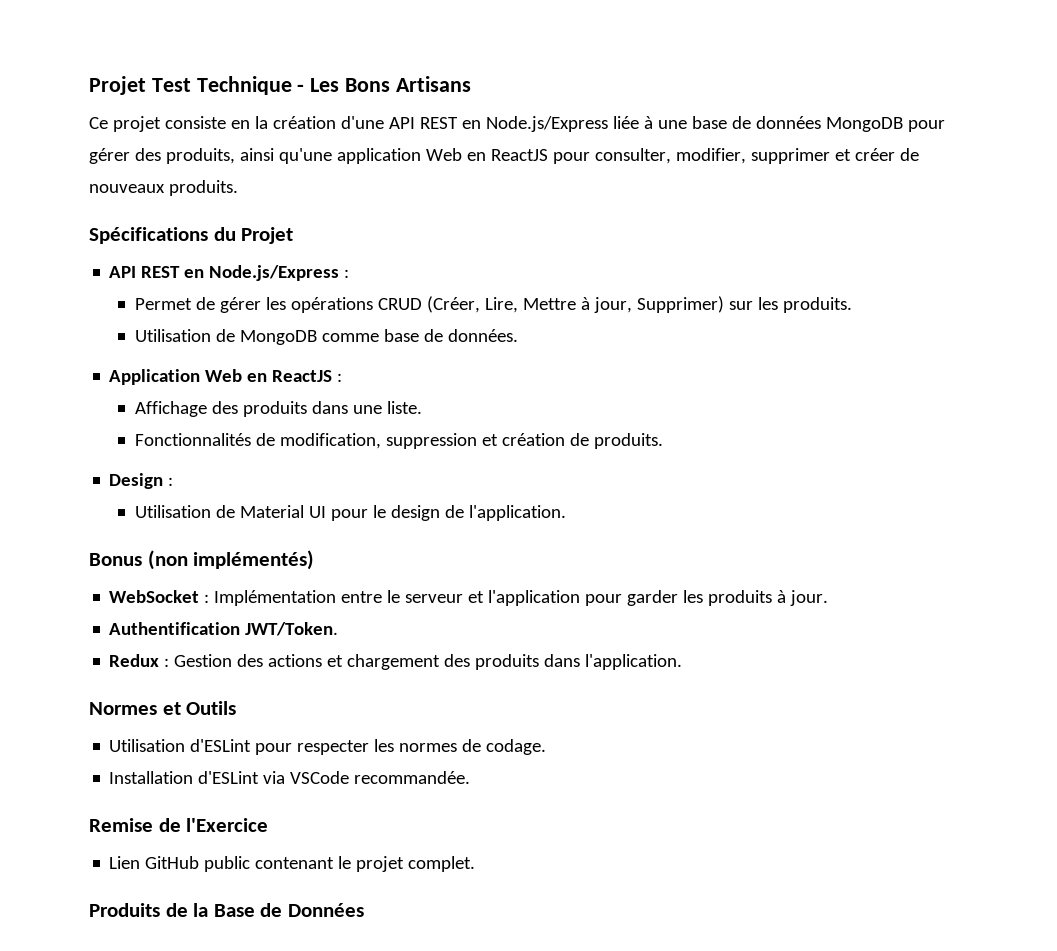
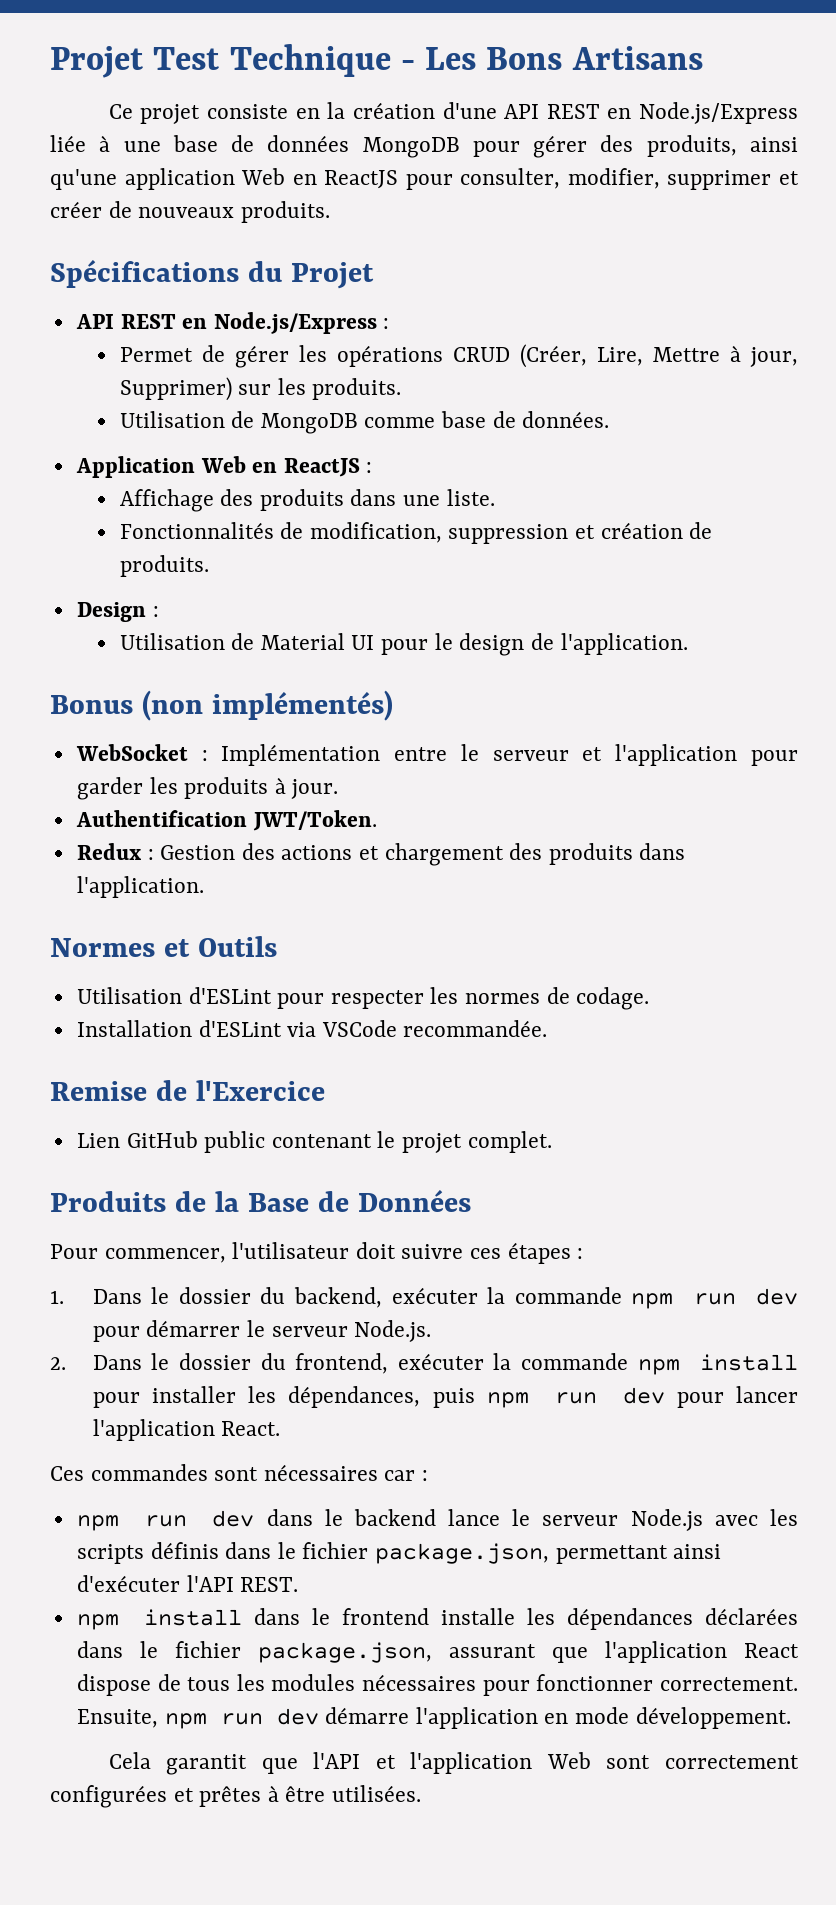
(364, 910) none -> [50,1242,584,1264] [50,1287,798,1309] [92,1320,432,1342] [50,1353,799,1375] [92,1386,798,1408] [92,1419,281,1441] [50,1464,429,1481] [76,1509,798,1531] [76,1542,722,1564] [76,1575,299,1592] [76,1608,798,1630] [76,1641,799,1663] [76,1674,799,1696] [76,1707,791,1729] [108,1752,799,1775] [50,1785,422,1808] // Pour commencer, l'utilisateur doit suivre ces étapes : // 1. Dans le dossier du backend, exécuter la commande npm run dev pour démarrer le serveur Node.js. // 2. Dans le dossier du frontend, exécuter la commande npm install pour installer les dépendances, puis npm run dev pour lancer l'application React. // Ces commandes sont nécessaires car : // npm run dev dans le backend lance le serveur Node.js avec les scripts définis dans le fichier package.json, permettant ainsi d'exécuter l'API REST. // npm install dans le frontend installe les dépendances déclarées dans le fichier package.json, assurant que l'application React dispose de tous les modules nécessaires pour fonctionner correctement. Ensuite, npm run dev démarre l'application en mode développement. // Cela garantit que l'API et l'application Web sont correctement configurées et prêtes à être utilisées.

